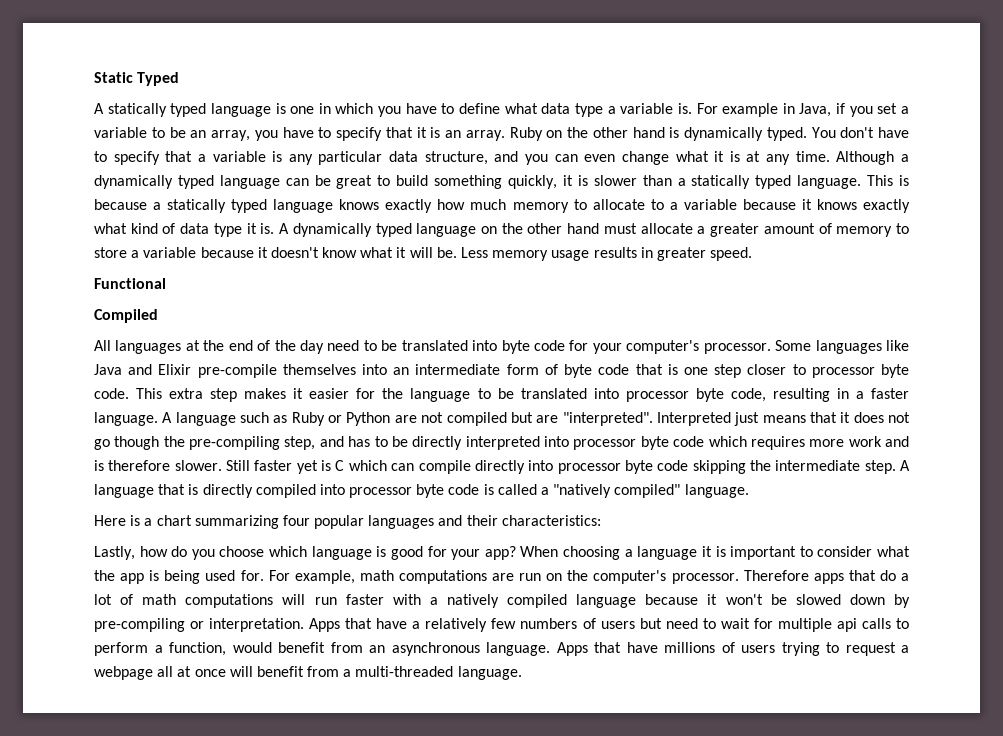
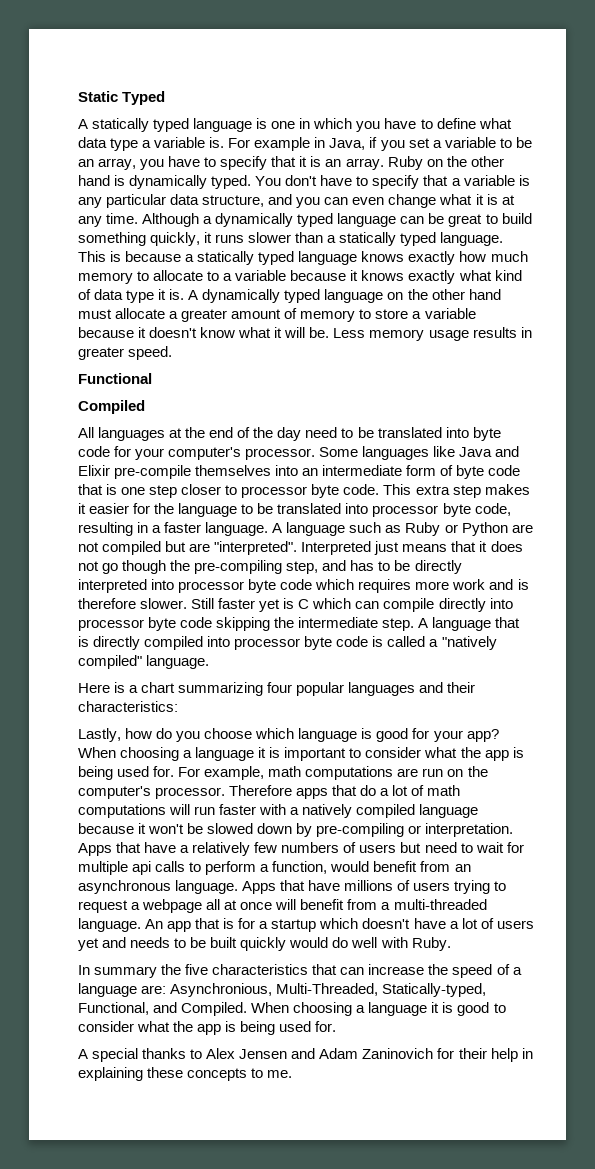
[577,175,588,186] is -> [215,234,245,243] runs
(522, 673) none -> [145,918,534,932] [78,937,451,951] [78,964,522,978] [78,983,487,997] [78,1002,506,1016] [78,1021,337,1035] [78,1048,533,1062] [78,1067,293,1081] An app that is for a startup which doesn't have a lot of users yet and needs to be built quickly would do well with Ruby. // In summary the five characteristics that can increase the speed of a language are: Asynchronious, Multi-Threaded, Statically-typed, Functional, and Compiled. When choosing a language it is good to consider what the app is being used for. // A special thanks to Alex Jensen and Adam Zaninovich for their help in explaining these concepts to me.

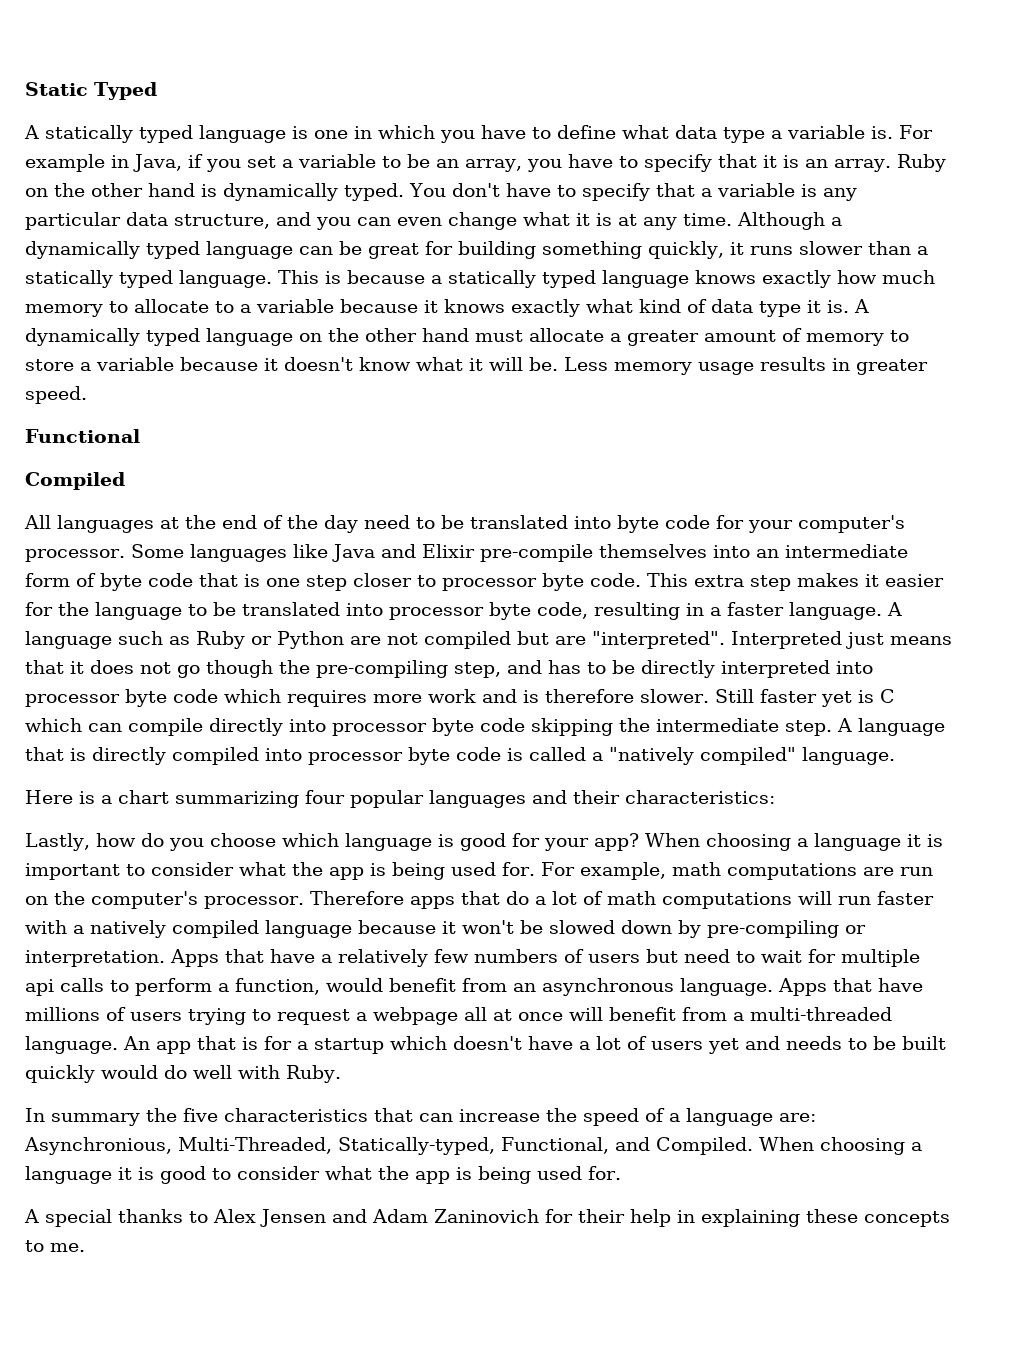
[485,213,532,224] to build -> [425,241,536,259] for building

